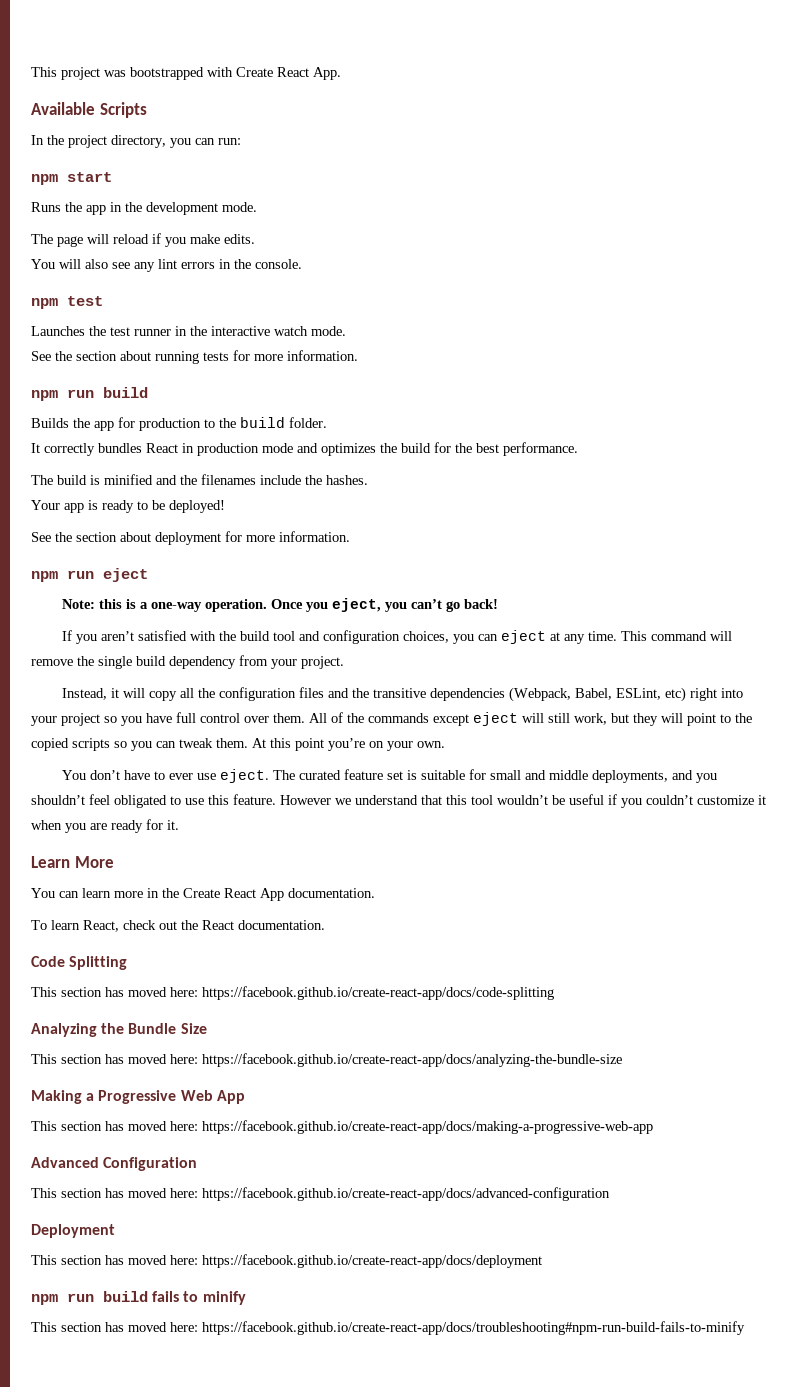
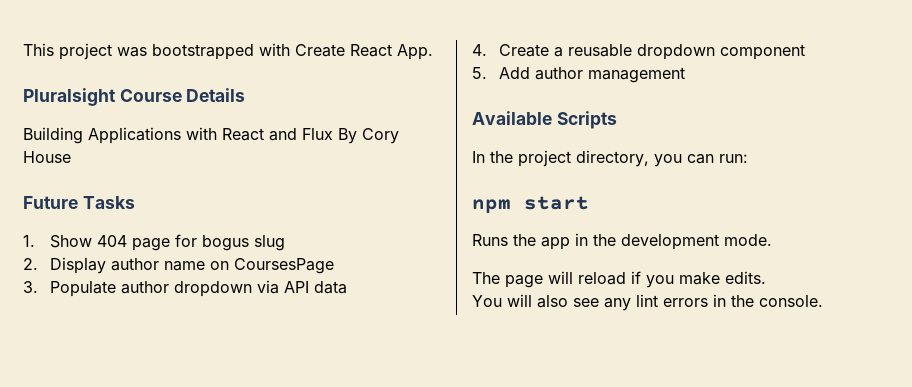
(341, 73) none -> [23,88,246,106] [23,127,399,144] [23,151,71,163] [23,196,135,209] [23,234,285,251] [23,257,334,274] [23,280,347,297] [472,44,805,60] [472,67,685,83] // Pluralsight Course Details // Building Applications with React and Flux By Cory House // Future Tasks // 1. Show 404 page for bogus slug // 2. Display author name on CoursesPage // 3. Populate author dropdown via API data // 4. Create a reusable dropdown component // 5. Add author management
[31,296,103,309] [31,326,346,336] [31,350,358,364] [31,387,148,401] [31,417,327,431] [31,442,578,456] [31,474,368,485] [31,500,225,513] [31,531,350,545] [31,568,148,582] [62,598,499,612] [62,630,733,644] [31,655,344,669] [62,687,744,702] [31,712,752,726] [31,738,445,751] [62,769,718,783] [31,794,766,808] [31,819,179,833] [31,856,114,868] [31,888,375,901] [31,920,325,932] [31,956,128,970] [31,986,554,1000] [31,1023,207,1037] [31,1053,622,1067] [31,1090,245,1104] [31,1120,653,1134] [31,1157,198,1171] [31,1187,610,1201] [31,1224,115,1238] [31,1254,542,1268] [31,1291,246,1305] [31,1321,745,1335] // npm test // Launches the test runner in the interactive watch mode. // See the section about running tests for more information. // npm run build // Builds the app for production to the build folder. // It correctly bundles React in production mode and optimizes the build for the best performance. // The build is minified and the filenames include the hashes. // Your app is ready to be deployed! // See the section about deployment for more information. // npm run eject // Note: this is a one-way operation. Once you eject, you can’t go back! // If you aren’t satisfied with the build tool and configuration choices, you can eject at any time. This command will remove the single build dependency from your project. // Instead, it will copy all the configuration files and the transitive dependencies (Webpack, Babel, ESLint, etc) right into your project so you have full control over them. All of the commands except eject will still work, but they will point to the copied scripts so you can tweak them. At this point you’re on your own. // You don’t have to ever use eject. The curated feature set is suitable for small and middle deployments, and you shouldn’t feel obligated to use this feature. However we understand that this tool wouldn’t be useful if you couldn’t customize it when you are ready for it. // Learn More // You can learn more in the Create React App documentation. // To learn React, check out the React documentation. // Code Splitting // This section has moved here: https://facebook.github.io/create-react-app/docs/code-splitting // Analyzing the Bundle Size // This section has moved here: https://facebook.github.io/create-react-app/docs/analyzing-the-bundle-size // Making a Progressive Web App // This section has moved here: https://facebook.github.io/create-react-app/docs/making-a-progressive-web-app // Advanced Configuration // This section has moved here: https://facebook.github.io/create-react-app/docs/advanced-configuration // Deployment // This section has moved here: https://facebook.github.io/create-react-app/docs/deployment // npm run build fails to minify // This section has moved here: https://facebook.github.io/create-react-app/docs/troubleshooting#npm-run-build-fails-to-minify -> (823, 301) none

